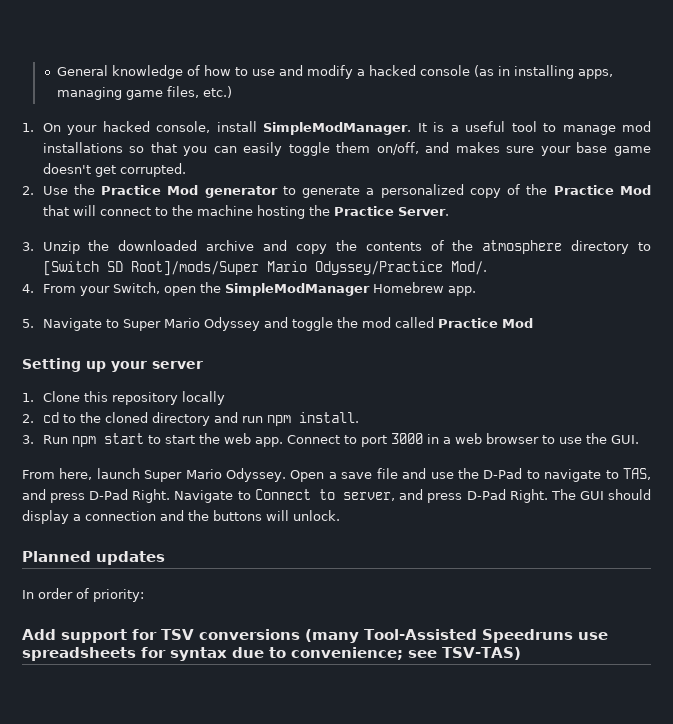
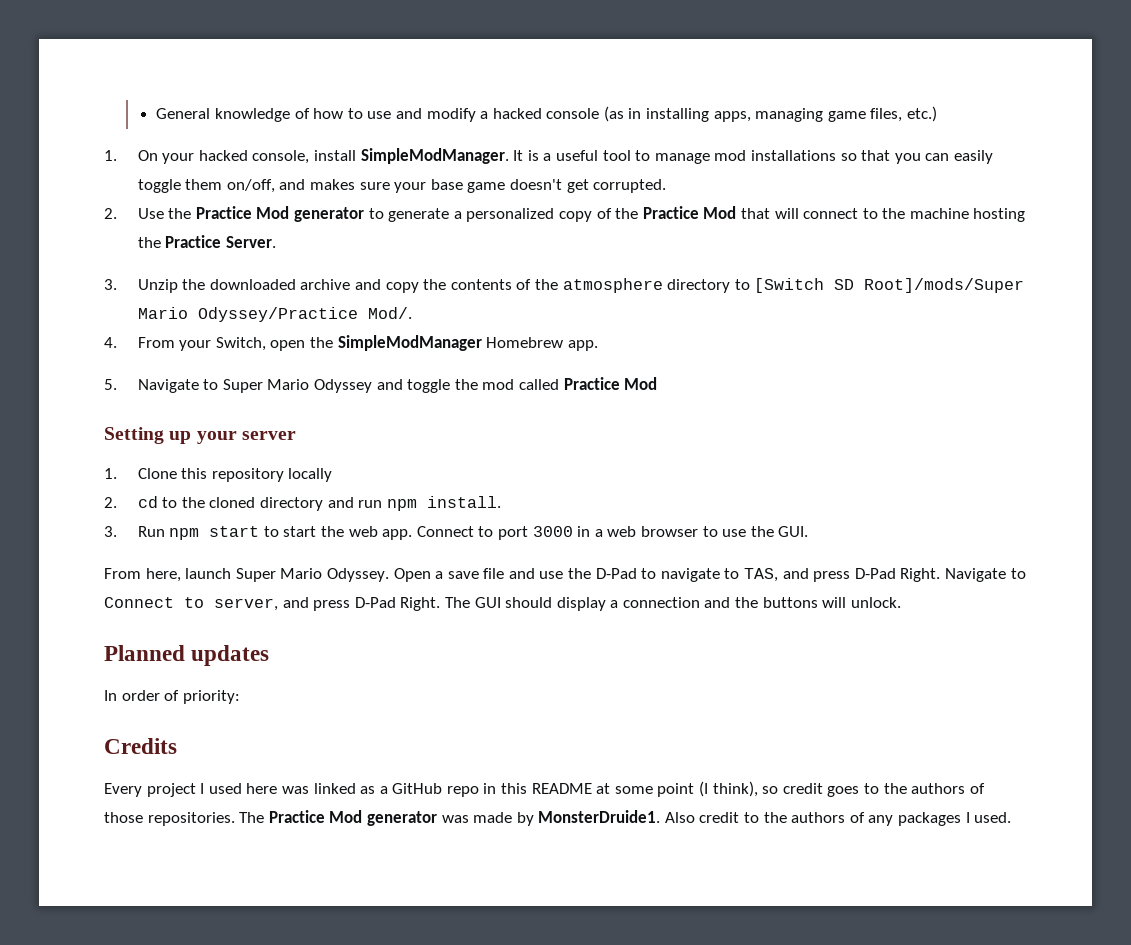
[22,629,608,643] [22,647,521,661] Add support for TSV conversions (many Tool-Assisted Speedruns use spreadsheets for syntax due to convenience; see TSV-TAS) -> [104,738,177,754] [104,781,985,797] [104,810,1012,826] Credits // Every project I used here was linked as a GitHub repo in this README at some point (I think), so credit goes to the authors of those repositories. The Practice Mod generator was made by MonsterDruide1. Also credit to the authors of any packages I used.

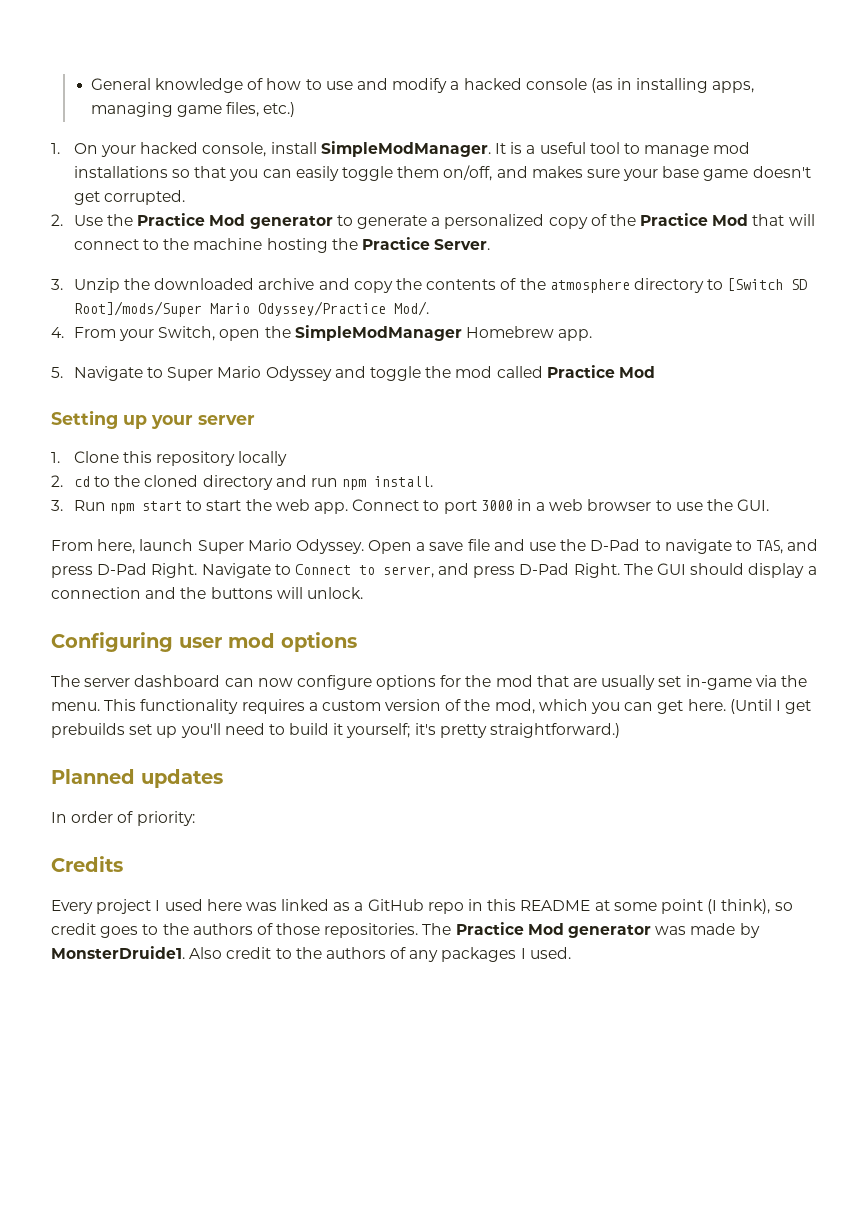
(901, 602) none -> [51,632,357,652] [51,675,807,690] [51,699,812,714] [51,723,621,738] // Configuring user mod options // The server dashboard can now configure options for the mod that are usually set in-game via the menu. This functionality requires a custom version of the mod, which you can get here. (Until I get prebuilds set up you'll need to build it yourself; it's pretty straightforward.)

